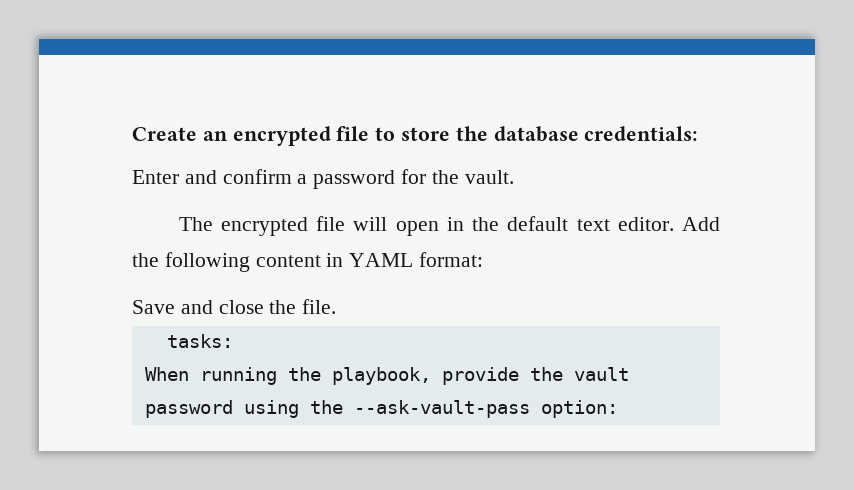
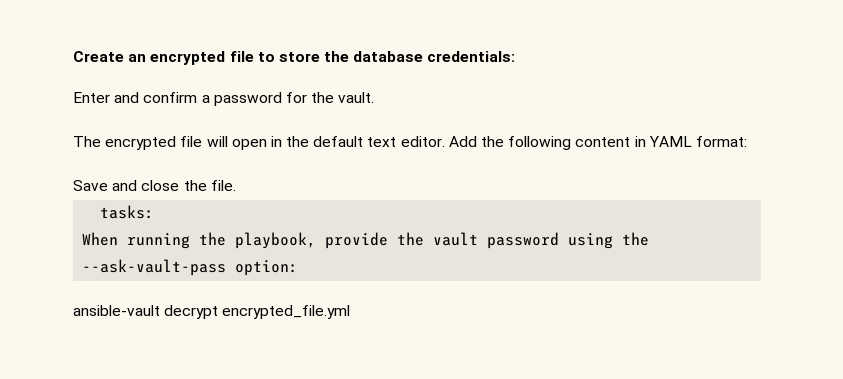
(618, 409) none -> [73,305,351,319] // ansible-vault decrypt encrypted_file.yml

